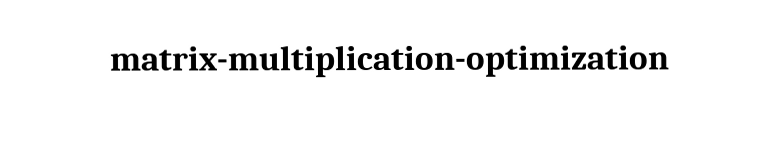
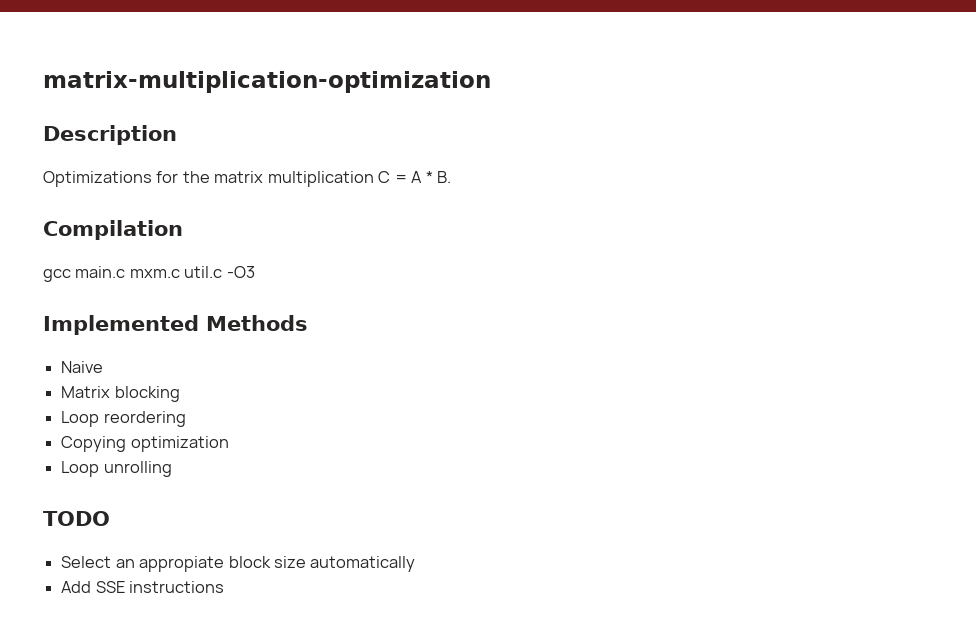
(669, 61) none -> [43,125,177,145] [43,171,452,187] [43,220,183,240] [43,266,255,282] [43,315,308,335] [61,361,104,373] [61,386,180,402] [61,411,186,427] [61,436,229,452] [61,461,172,477] [43,511,110,526] [61,556,416,572] [61,581,225,593] // Description // Optimizations for the matrix multiplication C = A * B. // Compilation // gcc main.c mxm.c util.c -O3 // Implemented Methods // Naive // Matrix blocking // Loop reordering // Copying optimization // Loop unrolling // TODO // Select an appropiate block size automatically // Add SSE instructions

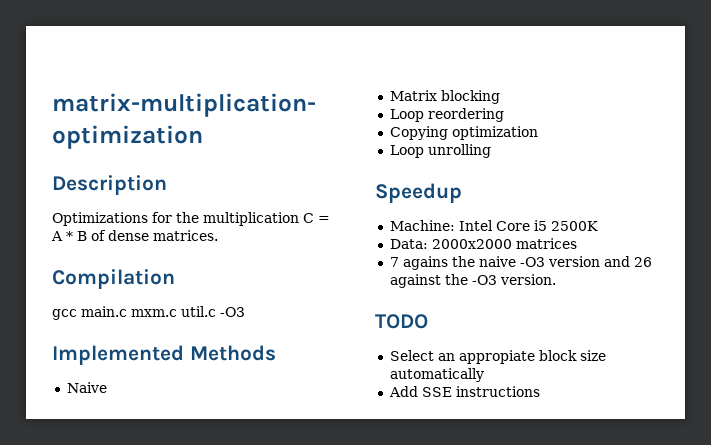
[214,171,264,183] matrix -> (199, 217) none
[437,171,452,183] B. -> [77,230,218,241] B of dense matrices.
(172, 469) none -> [375,183,462,203] [389,220,598,231] [389,238,577,249] [389,256,652,270] [389,274,556,288] // Speedup // Machine: Intel Core i5 2500K // Data: 2000x2000 matrices // 7 agains the naive -O3 version and 26 against the -O3 version.

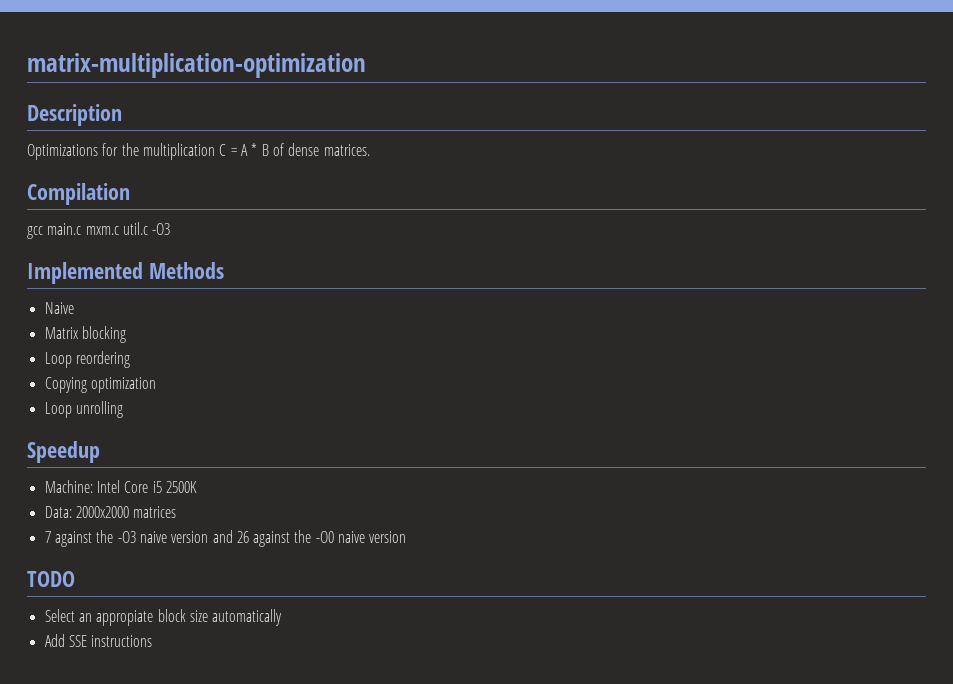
[402,256,545,270] agains the naive -O3 -> [54,530,167,547] against the -O3 naive
[471,274,556,285] -O3 version. -> [315,531,407,543] -O0 naive version

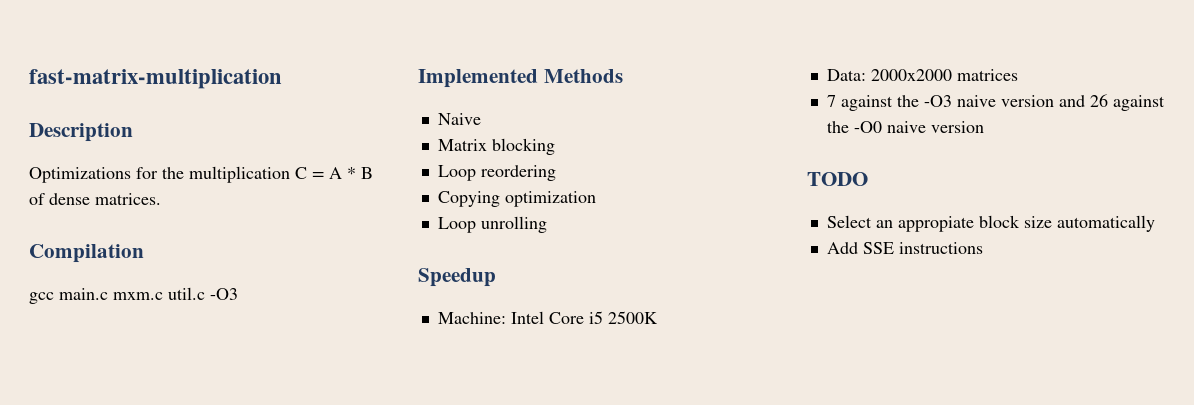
[27,53,366,78] matrix-multiplication-optimization -> [29,69,282,89] fast-matrix-multiplication

